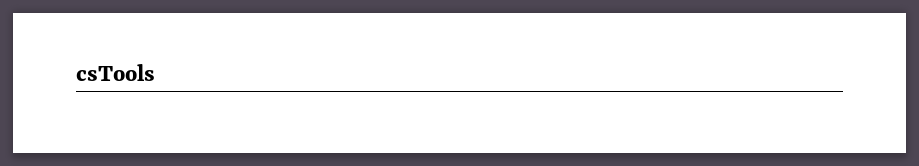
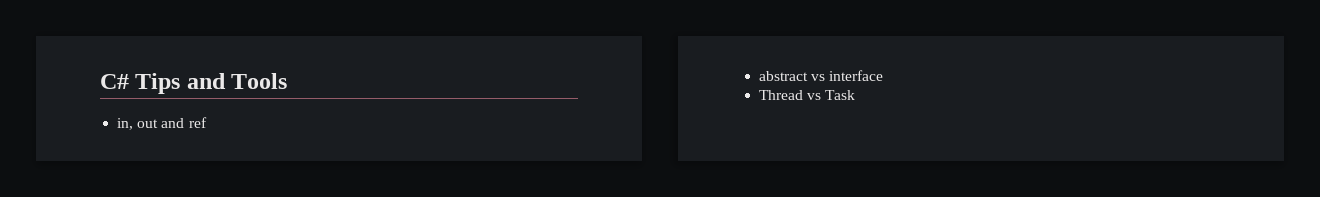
[76,64,155,81] csTools -> [100,73,288,94] [117,117,207,130] [759,70,884,81] [759,90,856,100] C# Tips and Tools // in, out and ref // abstract vs interface // Thread vs Task

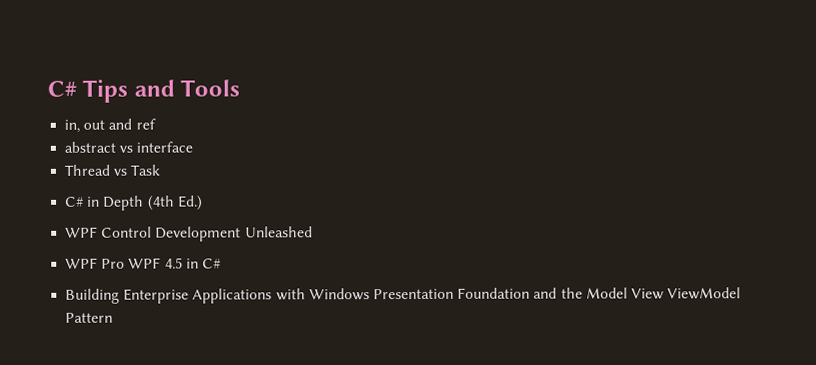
(856, 95) none -> [65,195,203,211] [65,226,313,242] [65,257,221,269] [65,287,742,304] [65,312,114,323] // C# in Depth (4th Ed.) // WPF Control Development Unleashed // WPF Pro WPF 4.5 in C# // Building Enterprise Applications with Windows Presentation Foundation and the Model View ViewModel Pattern

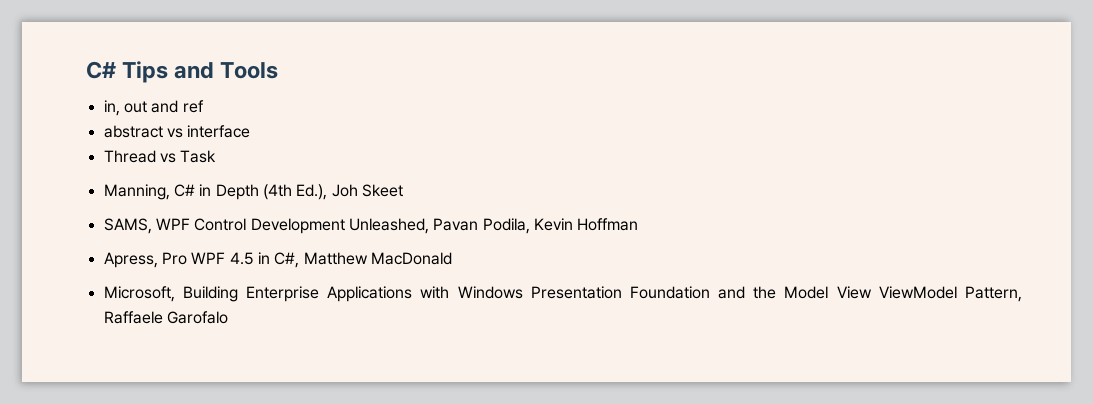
(161, 170) none -> [103,184,170,200] Manning,
[177,195,203,211] [65,226,313,242] [65,257,221,269] Ed.) // WPF Control Development Unleashed // WPF Pro WPF 4.5 in C# // -> [296,184,403,200] [103,218,639,234] [103,252,452,268] [103,286,175,302] Ed.), Joh Skeet // SAMS, WPF Control Development Unleashed, Pavan Podila, Kevin Hoffman // Apress, Pro WPF 4.5 in C#, Matthew MacDonald // Microsoft,
[65,312,114,323] Pattern -> [965,286,1023,302] [103,311,228,324] Pattern, Raffaele Garofalo

